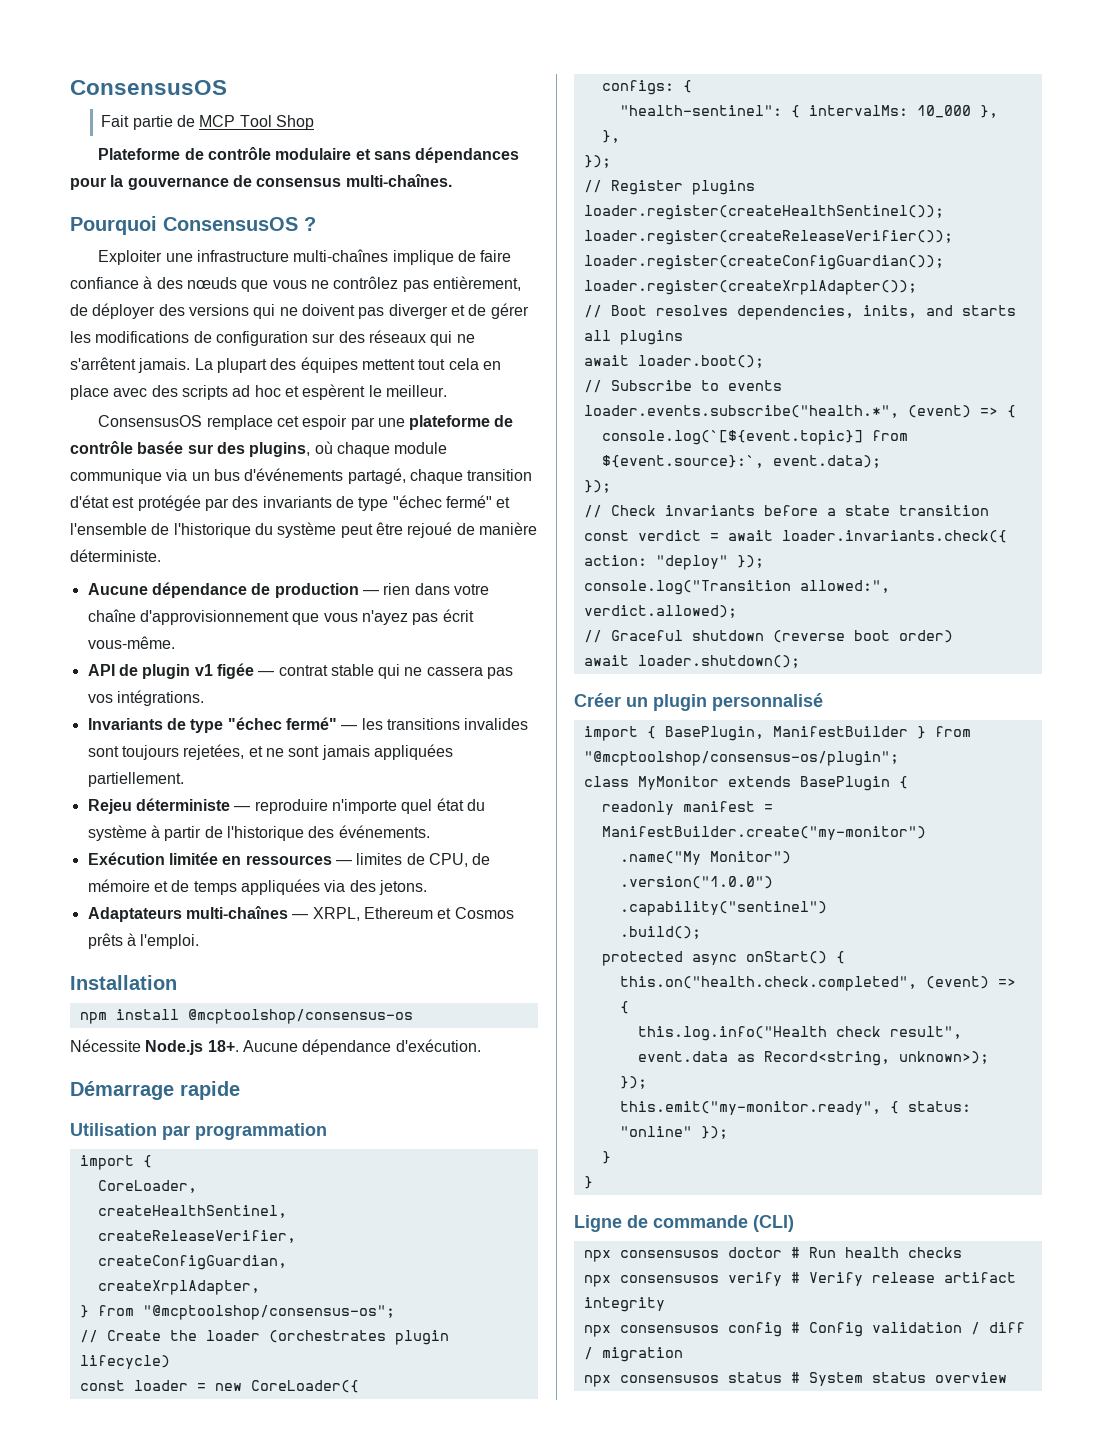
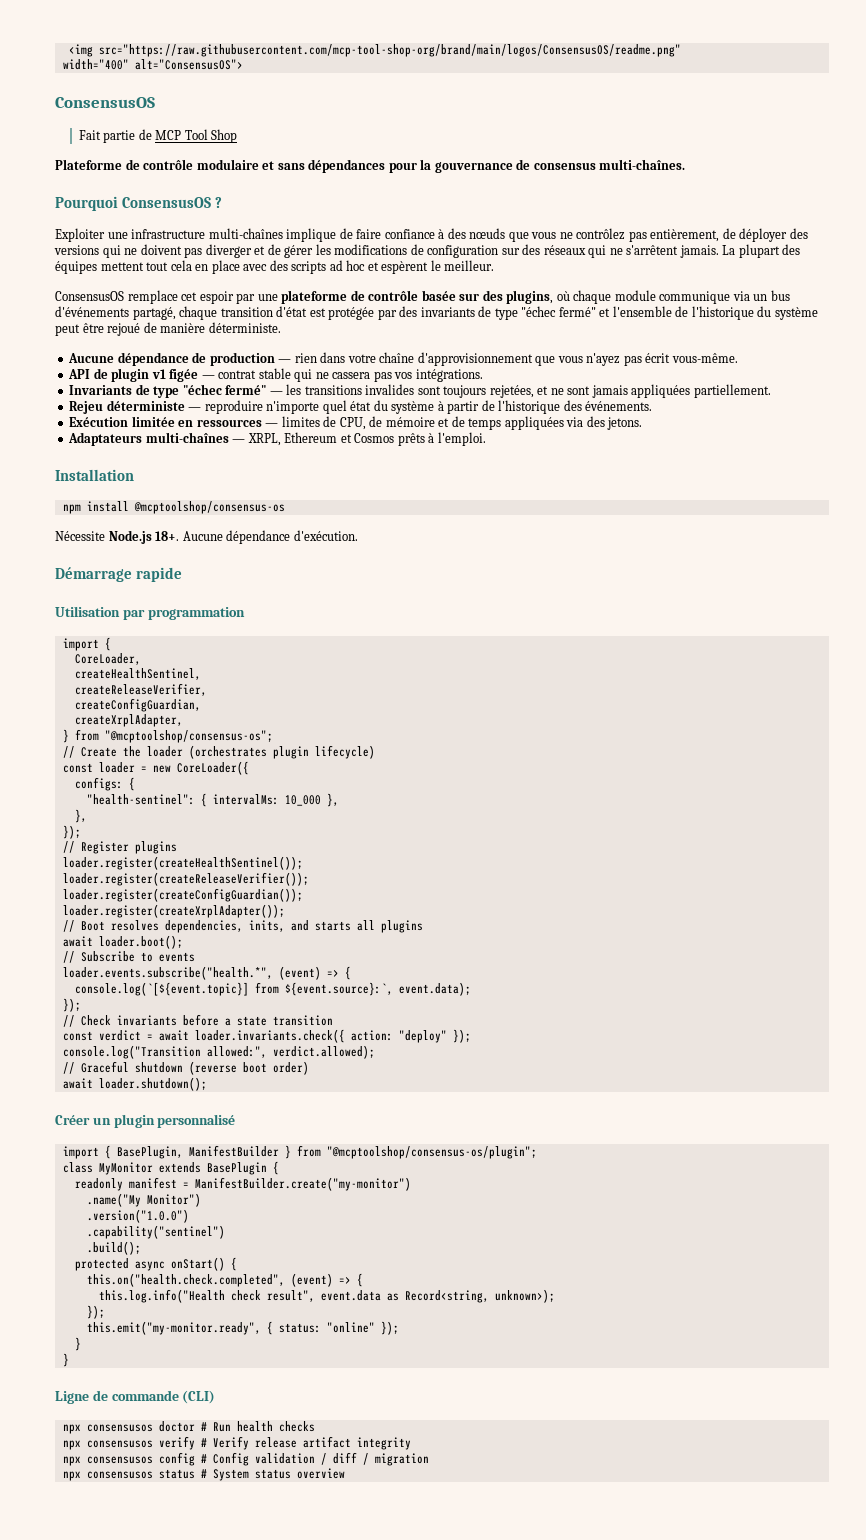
(70, 87) none -> [68,44,681,57] [62,59,243,70] <img src="https://raw.githubusercontent.com/mcp-tool-shop-org/brand/main/logos/ConsensusOS/readme.png" // width="400" alt="ConsensusOS"> //

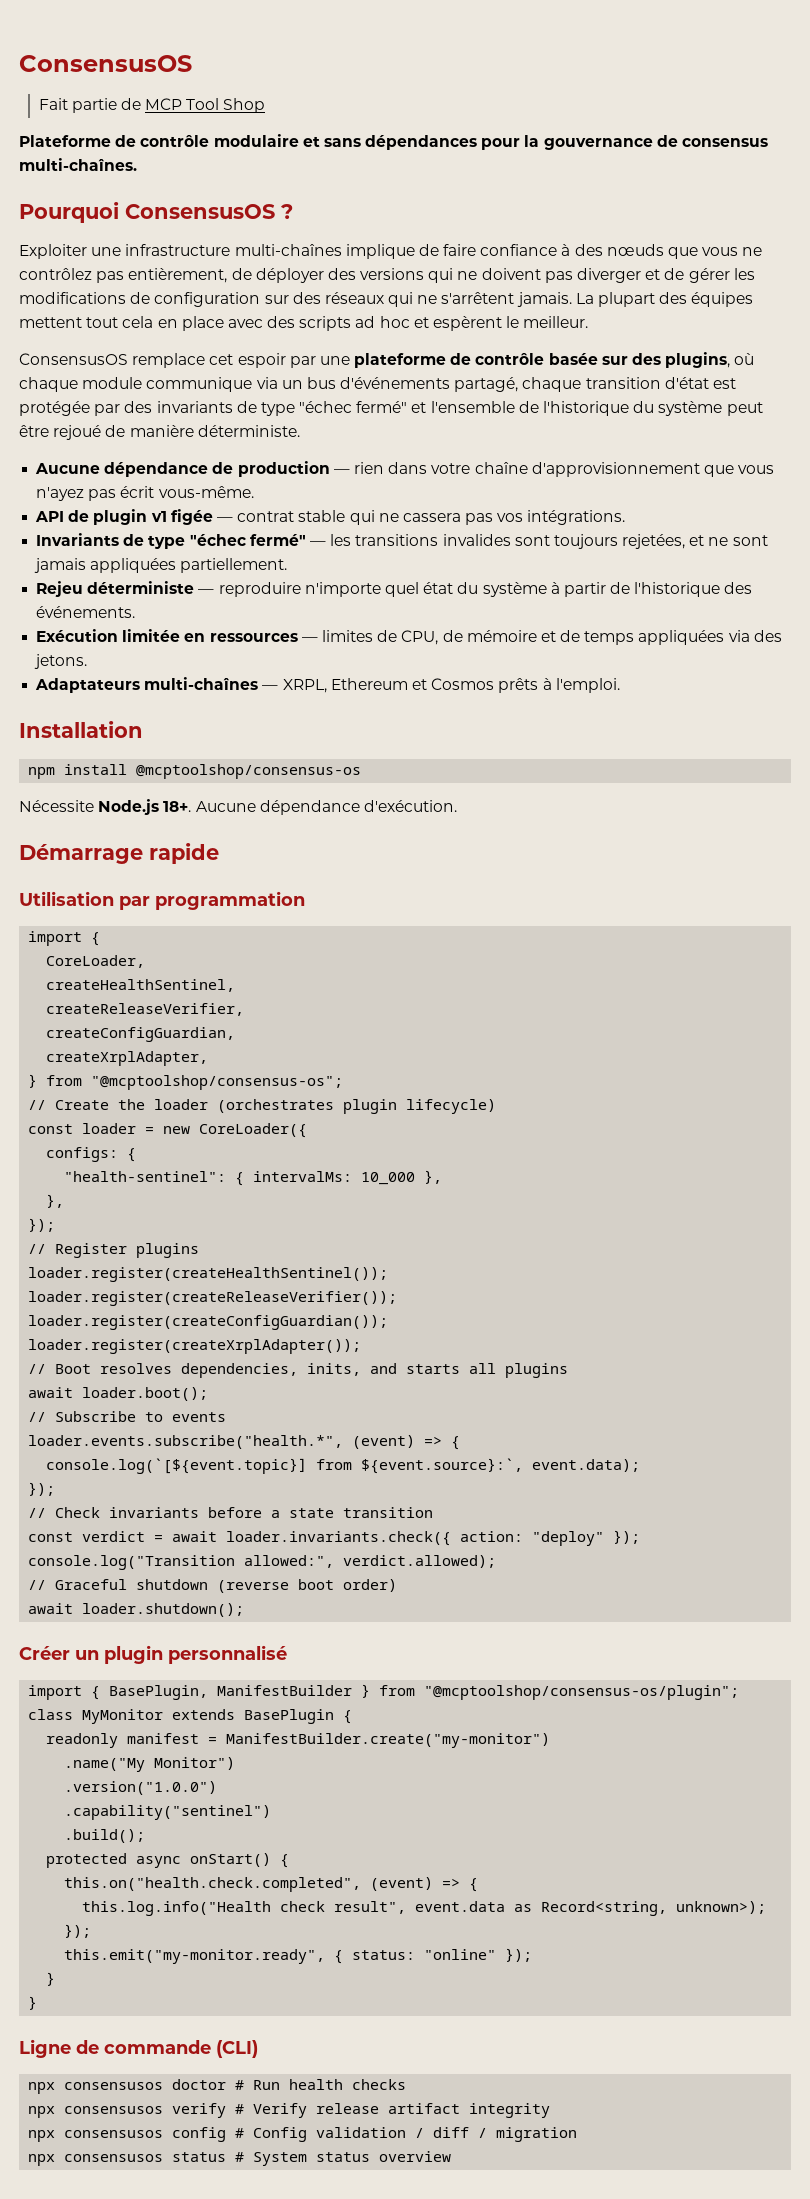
[68,44,681,57] [62,59,243,70] <img src="https://raw.githubusercontent.com/mcp-tool-shop-org/brand/main/logos/ConsensusOS/readme.png" // width="400" alt="ConsensusOS"> // -> (19, 63) none

